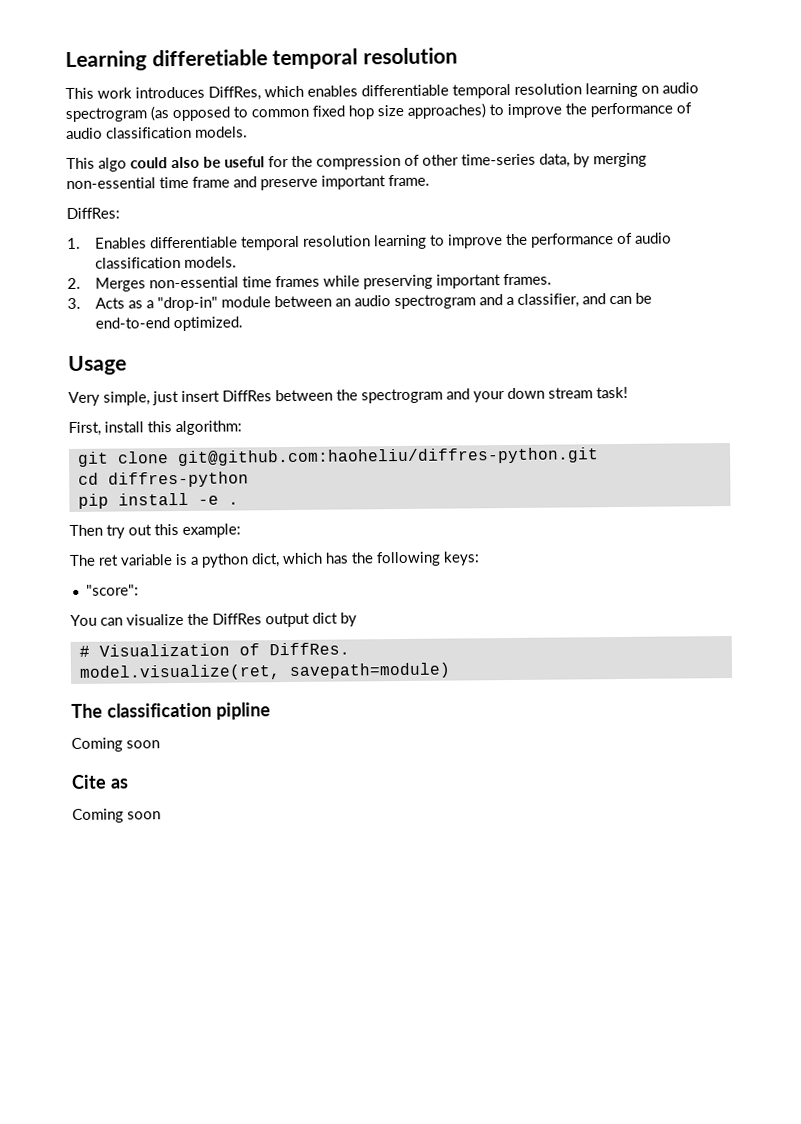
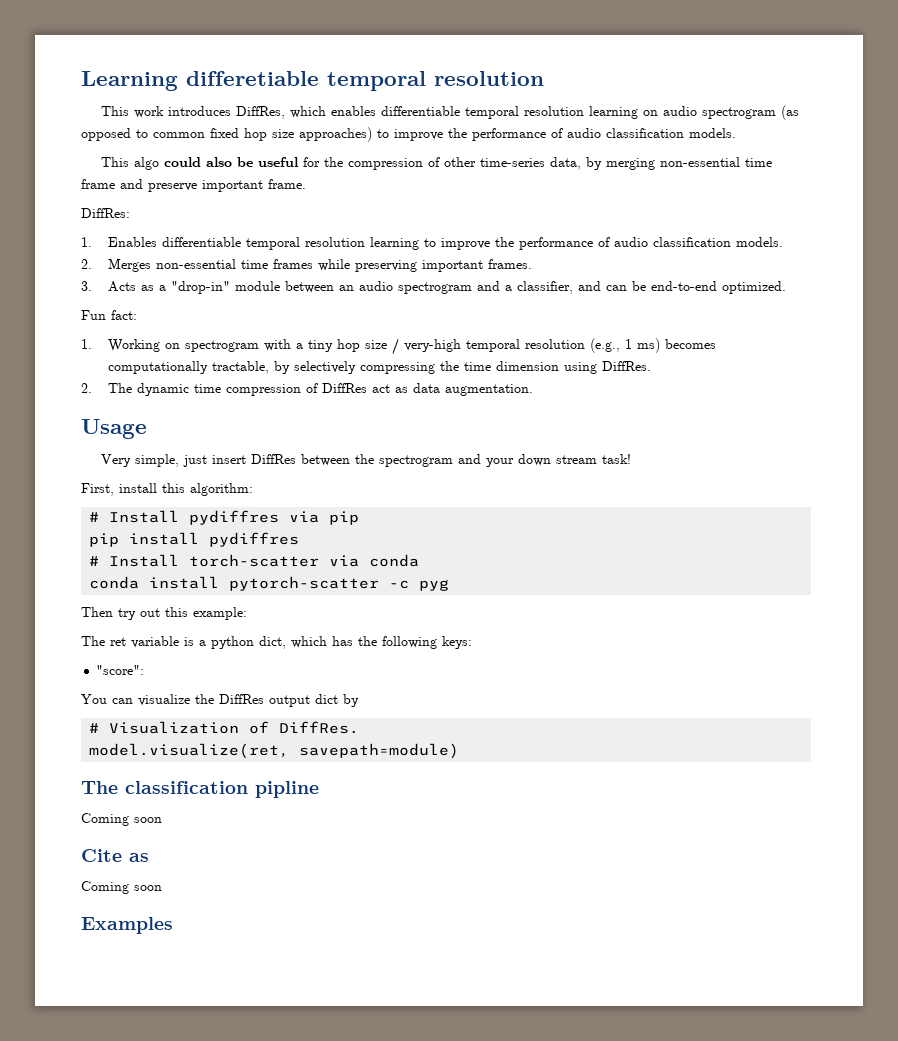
(243, 324) none -> [81,310,137,320] [81,338,716,355] [107,361,651,374] [81,383,533,396] // Fun fact: // 1. Working on spectrogram with a tiny hop size / very-high temporal resolution (e.g., 1 ms) becomes computationally tractable, by selectively compressing the time dimension using DiffRes. // 2. The dynamic time compression of DiffRes act as data augmentation.
[76,447,599,467] [77,471,249,488] [77,492,239,509] git clone git@github.com:haoheliu/diffres-python.git // cd diffres-python // pip install -e . -> [89,510,360,525] [89,532,300,547] [89,554,420,567] [89,576,450,591] # Install pydiffres via pip // pip install pydiffres // # Install torch-scatter via conda // conda install pytorch-scatter -c pyg
(161, 815) none -> [81,917,173,934] // Examples

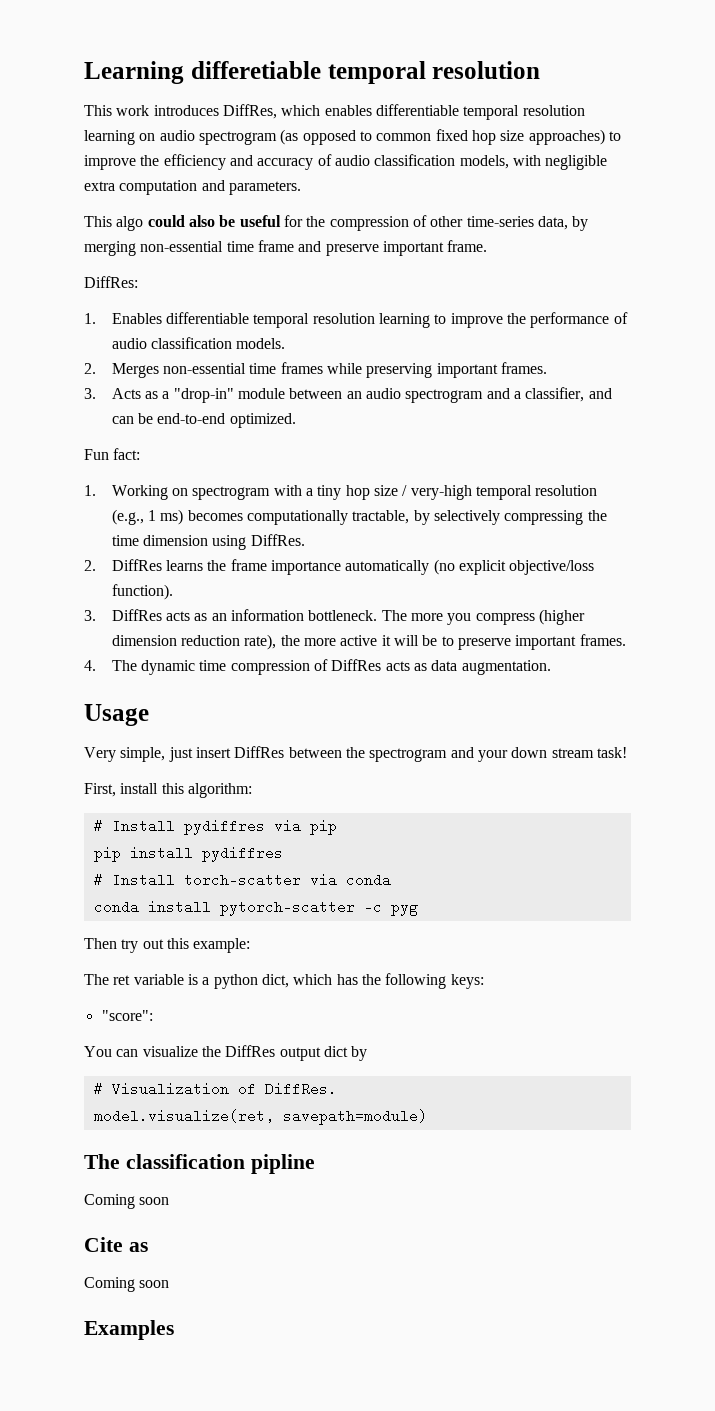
[472,128,736,141] performance of audio classification models. -> [163,154,608,170] [84,180,301,195] efficiency and accuracy of audio classification models, with negligible extra computation and parameters.
(92, 388) none -> [111,559,595,575] [111,584,173,600] [84,609,586,625] [111,634,626,650] [84,660,96,671] DiffRes learns the frame importance automatically (no explicit objective/loss function). // 3. DiffRes acts as an information bottleneck. The more you compress (higher dimension reduction rate), the more active it will be to preserve important frames. // 4.
[371,384,390,393] act -> [385,661,410,671] acts

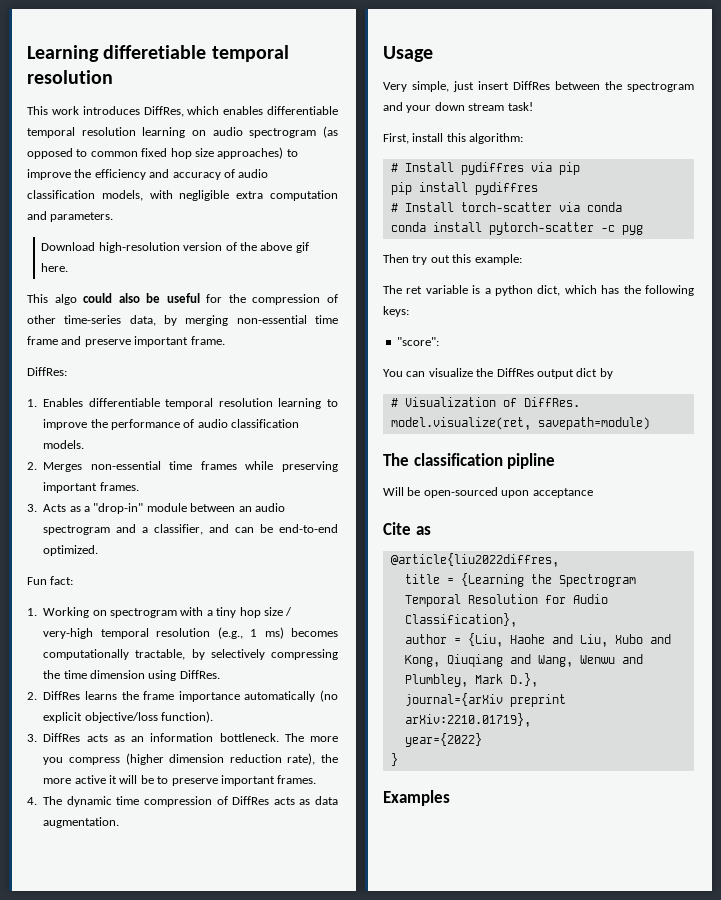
(301, 188) none -> [41,242,309,253] [41,263,69,272] // Download high-resolution version of the above gif here.
[84,1194,170,1209] [84,1237,148,1252] [84,1277,170,1292] Coming soon // Cite as // Coming soon -> [383,487,593,498] [383,522,431,535] [390,553,559,567] [404,573,636,587] [404,594,608,607] [404,613,517,627] [404,633,671,647] [404,654,643,667] [404,673,538,687] [404,693,566,707] [404,713,531,727] [404,733,482,747] [390,753,398,766] Will be open-sourced upon acceptance // Cite as // @article{liu2022diffres, // title = {Learning the Spectrogram Temporal Resolution for Audio Classification}, // author = {Liu, Haohe and Liu, Xubo and Kong, Qiuqiang and Wang, Wenwu and Plumbley, Mark D.}, // journal={arXiv preprint arXiv:2210.01719}, // year={2022} // }

